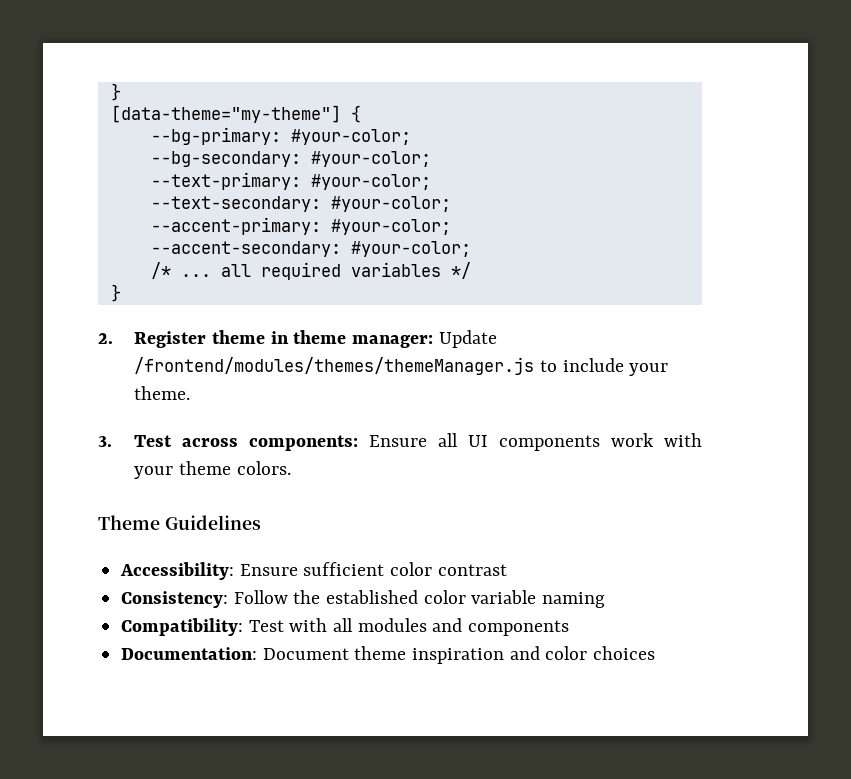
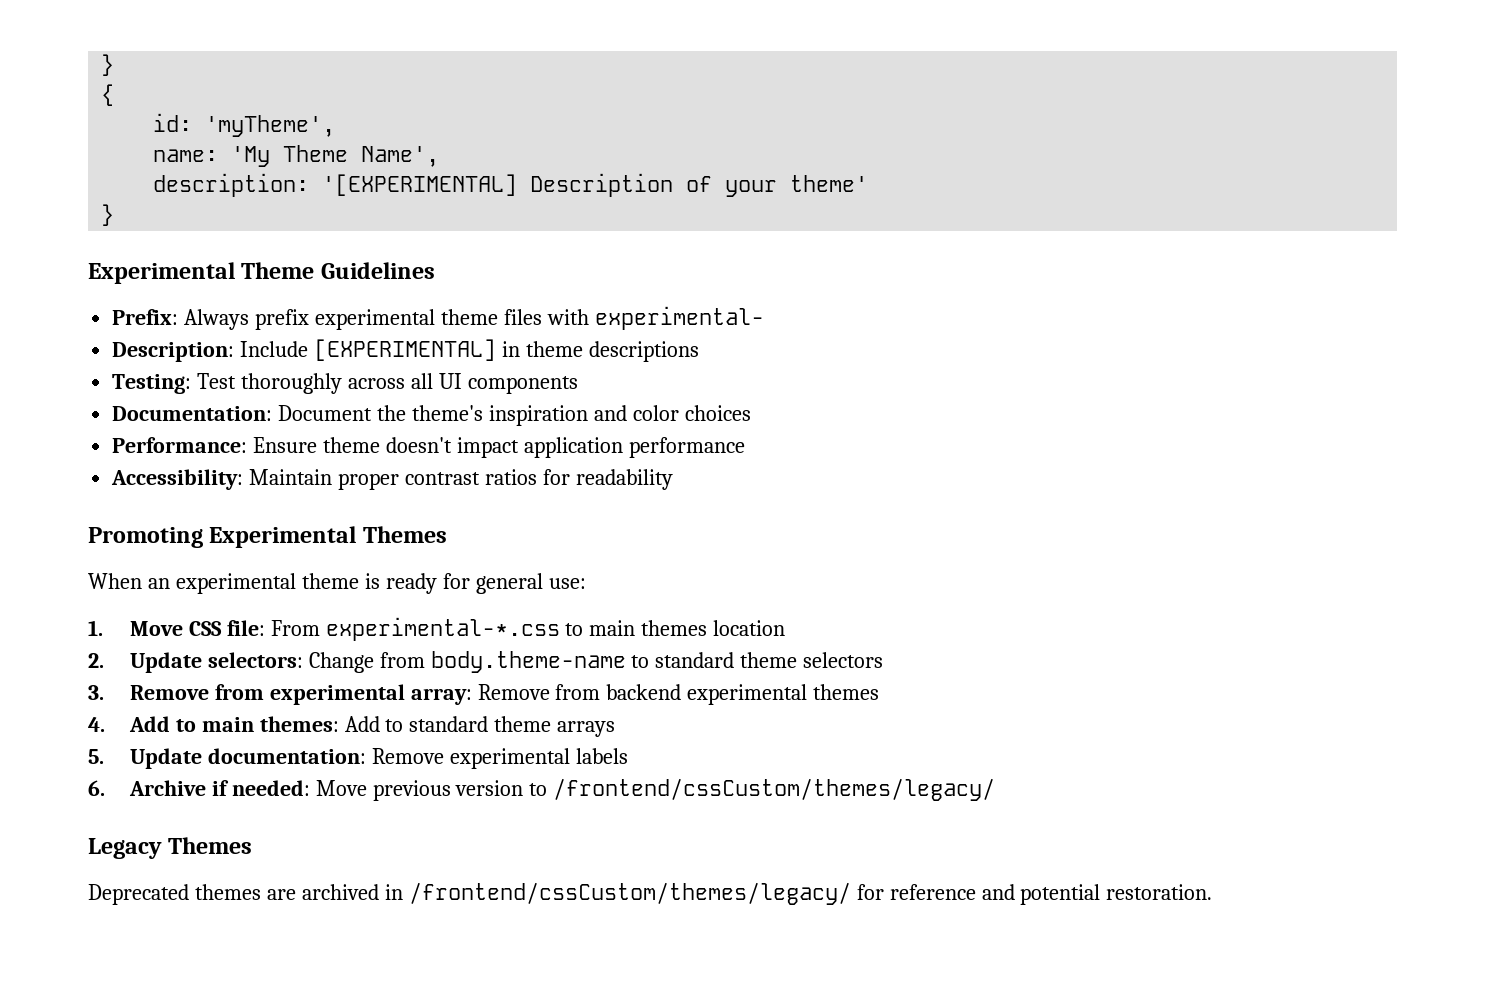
[110,83,121,101] [110,105,341,123] } // [data-theme="my-theme"] -> [101,54,115,76] } //
[150,127,411,145] [150,151,431,167] [150,172,431,190] [150,196,451,212] [150,217,451,235] [150,241,471,257] [150,262,471,280] [110,284,121,302] [98,330,497,348] [134,357,669,376] [134,386,191,400] [98,433,703,451] [134,461,291,479] [98,515,261,530] [120,562,507,580] [121,590,606,608] [121,618,463,636] --bg-primary: #your-color; // --bg-secondary: #your-color; // --text-primary: #your-color; // --text-secondary: #your-color; // --accent-primary: #your-color; // --accent-secondary: #your-color; // /* ... all required variables */ // } // 2. Register theme in theme manager: Update /frontend/modules/themes/themeManager.js to include your theme. // 3. Test across components: Ensure all UI components work with your theme colors. // Theme Guidelines // Accessibility: Ensure sufficient color contrast // Consistency: Follow the established color variable naming // Compatibility: Test with all modules and -> [153,113,336,137] [153,145,440,167] [153,173,869,197] [101,204,115,226] [88,262,435,284] [112,306,764,330] [112,339,699,362] [112,373,462,394] id: 'myTheme', // name: 'My Theme Name', // description: '[EXPERIMENTAL] Description of your theme' // } // Experimental Theme Guidelines // Prefix: Always prefix experimental theme files with experimental- // Description: Include [EXPERIMENTAL] in theme descriptions // Testing: Test thoroughly across all UI
[354,646,407,660] theme -> [377,405,484,421] the theme's
(656, 653) none -> [112,437,745,458] [111,469,673,490] [88,526,447,548] [88,573,586,594] [88,617,786,641] [88,651,884,673] [88,684,880,705] [88,716,616,737] [88,748,628,769] [88,778,996,801] [88,837,253,859] [88,882,1213,905] // Performance: Ensure theme doesn't impact application performance // Accessibility: Maintain proper contrast ratios for readability // Promoting Experimental Themes // When an experimental theme is ready for general use: // 1. Move CSS file: From experimental-*.css to main themes location // 2. Update selectors: Change from body.theme-name to standard theme selectors // 3. Remove from experimental array: Remove from backend experimental themes // 4. Add to main themes: Add to standard theme arrays // 5. Update documentation: Remove experimental labels // 6. Archive if needed: Move previous version to /frontend/cssCustom/themes/legacy/ // Legacy Themes // Deprecated themes are archived in /frontend/cssCustom/themes/legacy/ for reference and potential restoration.

